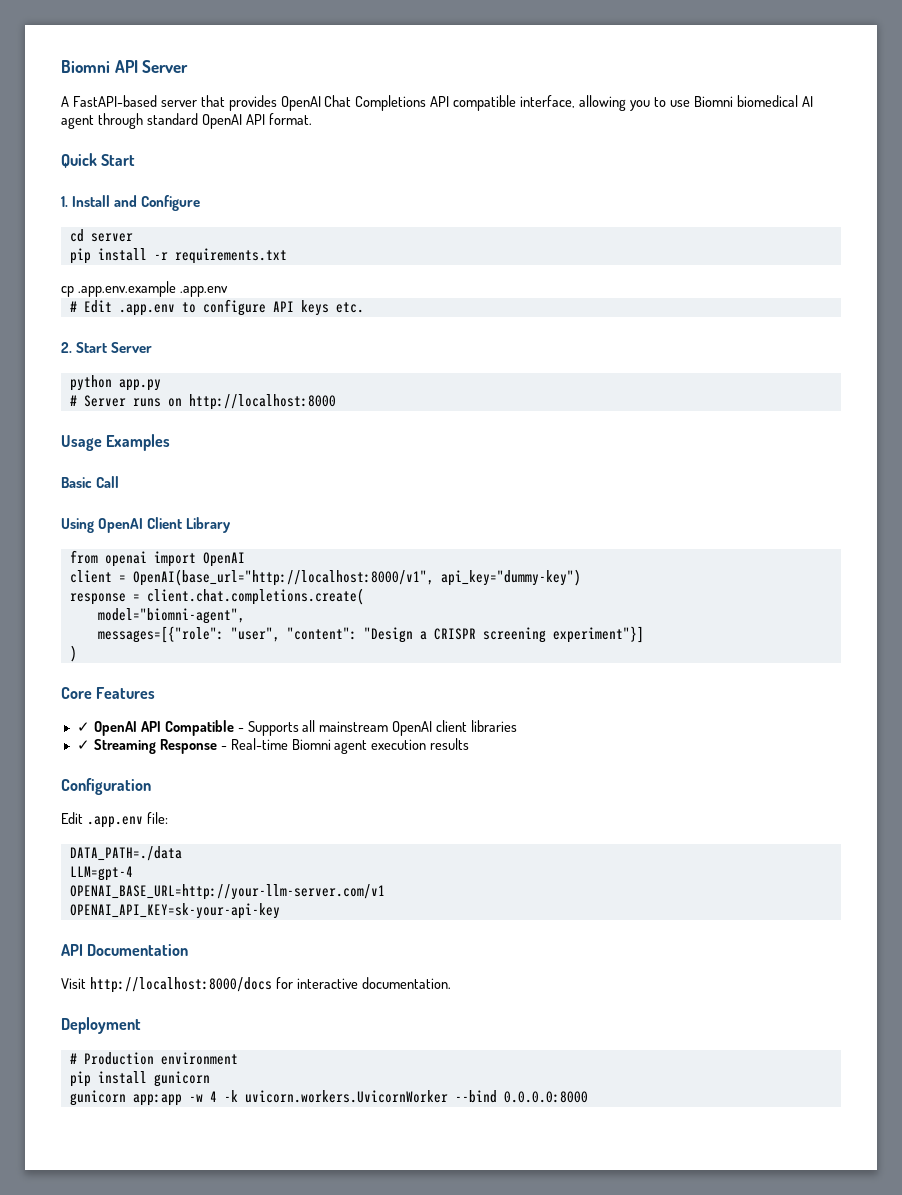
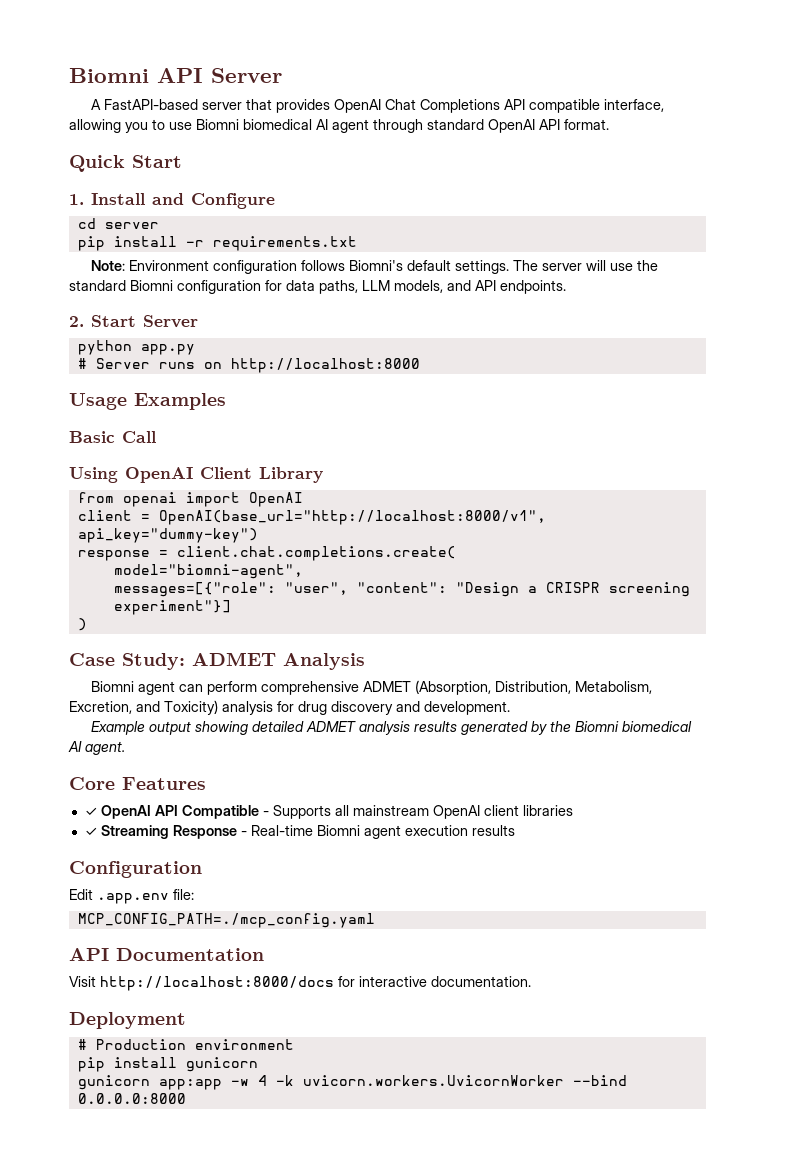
[61,281,228,297] [69,299,364,316] cp .app.env.example .app.env // # Edit .app.env to configure API keys etc. -> [90,260,658,274] [69,280,566,294] Note: Environment configuration follows Biomni's default settings. The server will use the standard Biomni configuration for data paths, LLM models, and API endpoints.
(77, 653) none -> [69,652,365,670] [90,680,652,695] [69,700,510,715] [90,721,692,735] [68,741,125,755] // Case Study: ADMET Analysis // Biomni agent can perform comprehensive ADMET (Absorption, Distribution, Metabolism, Excretion, and Toxicity) analysis for drug discovery and development. // Example output showing detailed ADMET analysis results generated by the Biomni biomedical AI agent.
[69,846,182,861] [69,866,133,881] [69,884,385,900] [69,903,280,919] DATA_PATH=./data // LLM=gpt-4 // OPENAI_BASE_URL=http://your-llm-server.com/v1 // OPENAI_API_KEY=sk-your-api-key -> [77,913,375,928] MCP_CONFIG_PATH=./mcp_config.yaml

